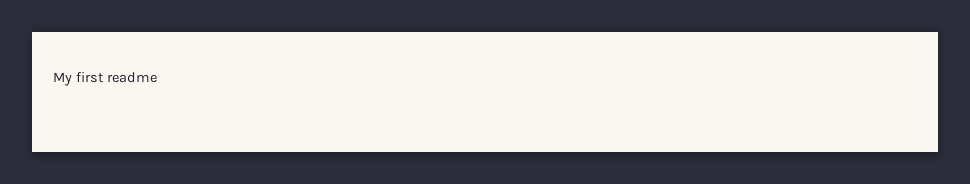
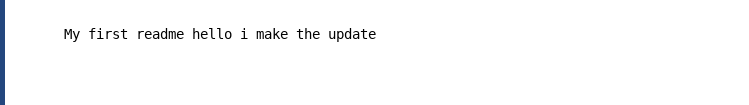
(157, 77) none -> [192,28,376,42] hello i make the update

